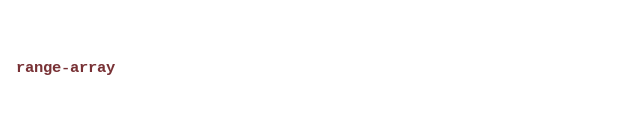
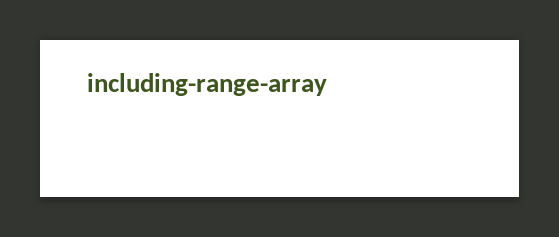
[16,63,115,75] range-array -> [87,73,327,96] including-range-array

